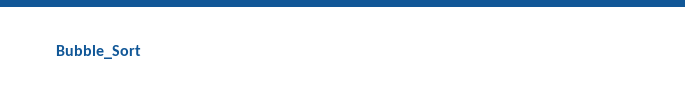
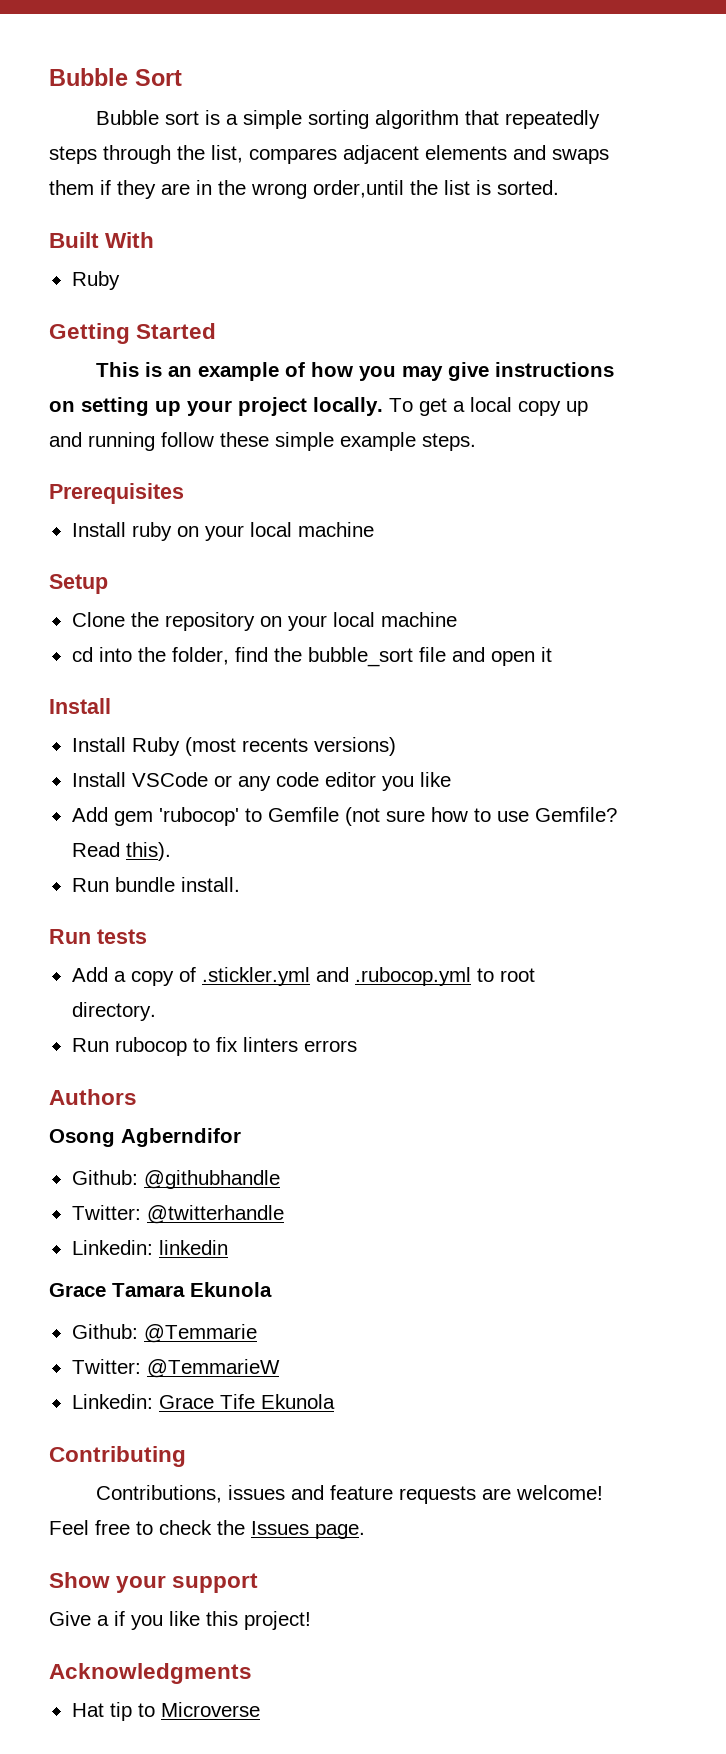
[56,45,141,59] Bubble_Sort -> [49,68,182,86] [96,110,601,129] [49,145,609,164] [49,180,559,199] [49,232,155,248] [71,271,120,290] [49,323,217,344] [96,362,615,381] [49,397,588,416] [49,432,476,451] [49,483,184,504] [71,522,374,541] [49,574,108,594] [71,612,457,631] [71,647,552,667] [49,698,111,714] [71,737,396,756] [71,772,451,791] [71,807,617,826] [71,842,171,861] [71,877,240,892] [49,929,147,944] [71,967,535,986] [71,1002,156,1021] [71,1037,357,1056] [49,1089,137,1105] [49,1128,241,1147] [71,1170,280,1189] [71,1205,284,1224] [71,1240,228,1255] [49,1282,272,1297] [71,1324,257,1343] [71,1359,280,1378] [71,1394,335,1409] [49,1446,186,1467] [96,1485,604,1504] [49,1520,365,1539] [49,1572,259,1593] [49,1611,311,1630] [49,1663,252,1684] [71,1702,260,1721] Bubble Sort // Bubble sort is a simple sorting algorithm that repeatedly steps through the list, compares adjacent elements and swaps them if they are in the wrong order,until the list is sorted. // Built With // Ruby // Getting Started // This is an example of how you may give instructions on setting up your project locally. To get a local copy up and running follow these simple example steps. // Prerequisites // Install ruby on your local machine // Setup // Clone the repository on your local machine // cd into the folder, find the bubble_sort file and open it // Install // Install Ruby (most recents versions) // Install VSCode or any code editor you like // Add gem 'rubocop' to Gemfile (not sure how to use Gemfile? Read this). // Run bundle install. // Run tests // Add a copy of .stickler.yml and .rubocop.yml to root directory. // Run rubocop to fix linters errors // Authors // Osong Agberndifor // Github: @githubhandle // Twitter: @twitterhandle // Linkedin: linkedin // Grace Tamara Ekunola // Github: @Temmarie // Twitter: @TemmarieW // Linkedin: Grace Tife Ekunola // Contributing // Contributions, issues and feature requests are welcome! Feel free to check the Issues page. // Show your support // Give a if you like this project! // Acknowledgments // Hat tip to Microverse

